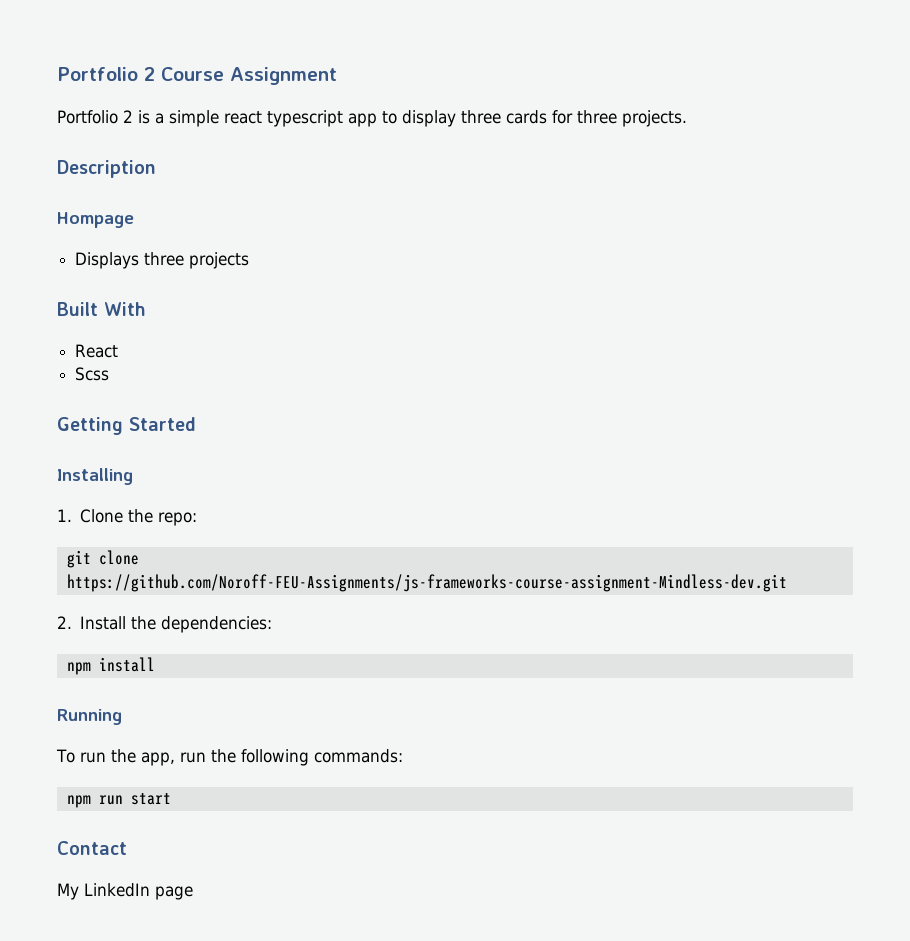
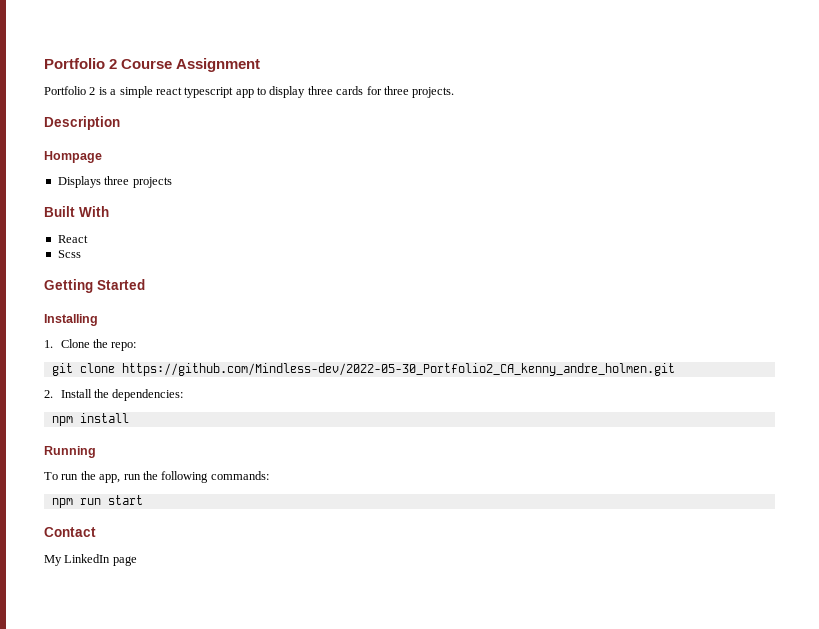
[66,574,787,592] https://github.com/Noroff-FEU-Assignments/js-frameworks-course-assignment-Mindless-dev.git -> [121,363,675,376] https://github.com/Mindless-dev/2022-05-30_Portfolio2_CA_kenny_andre_holmen.git

